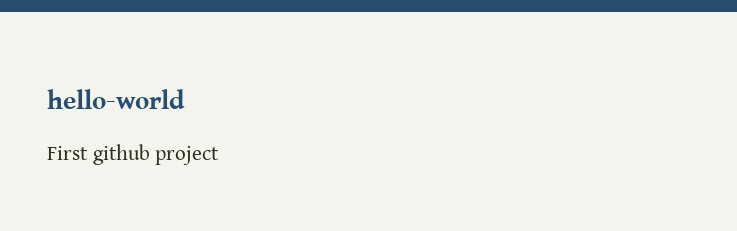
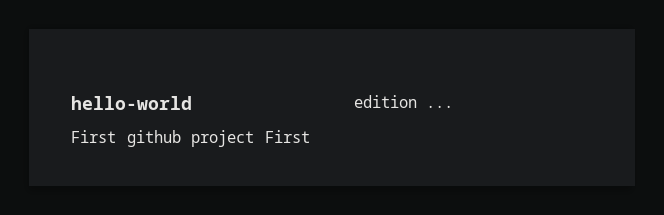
(220, 155) none -> [265,130,310,143] [354,95,453,108] First edition ...

